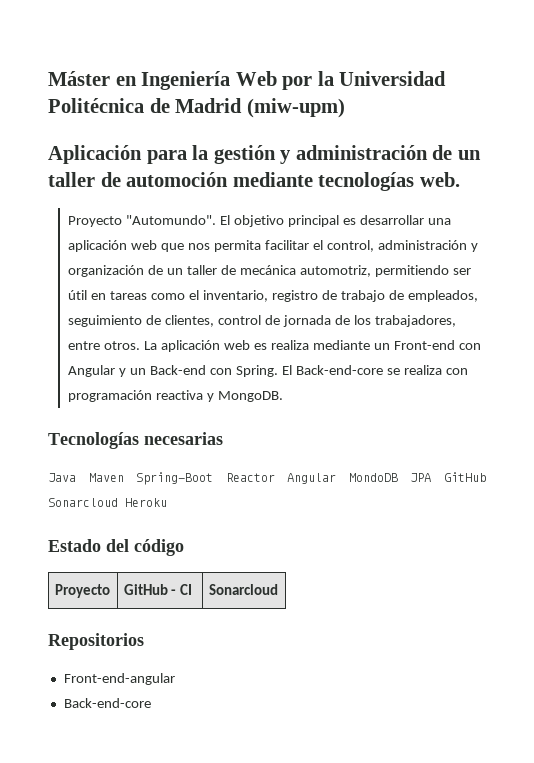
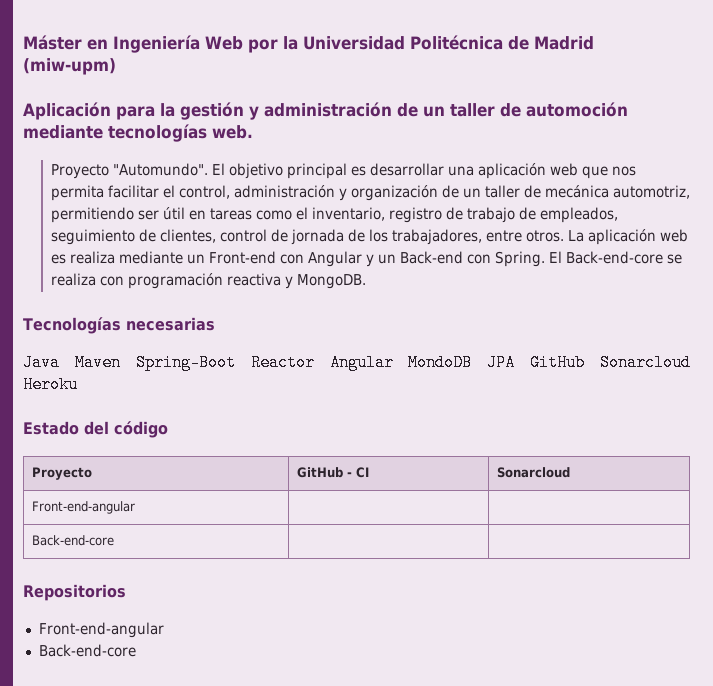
(278, 589) none -> [32,501,136,514] [32,535,115,546] // Front-end-angular | | // Back-end-core | |

